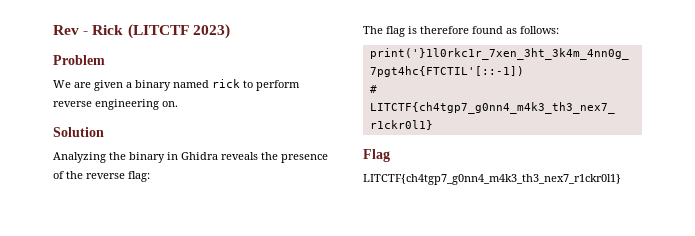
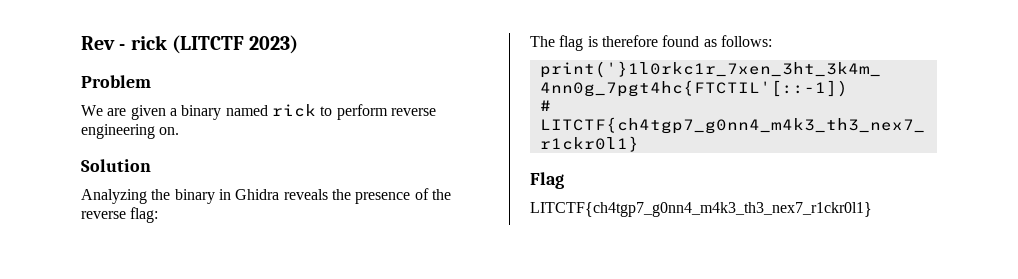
[92,25,124,35] Rick -> [130,35,167,50] rick

